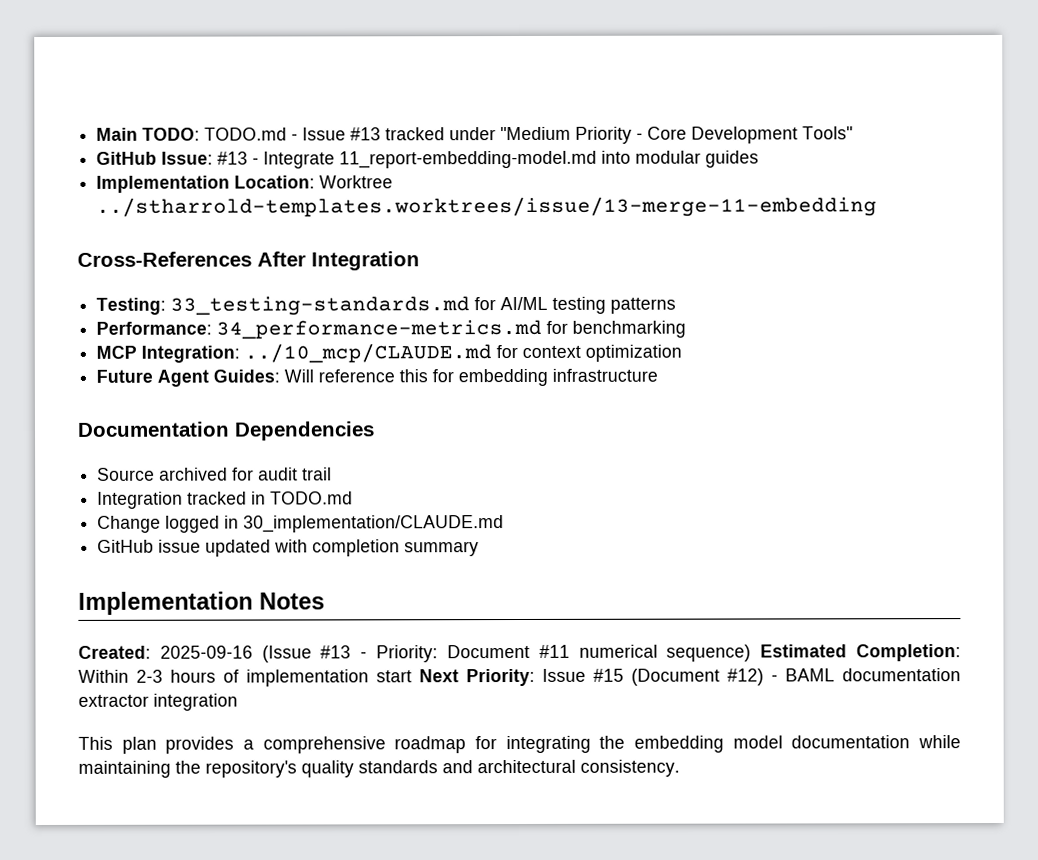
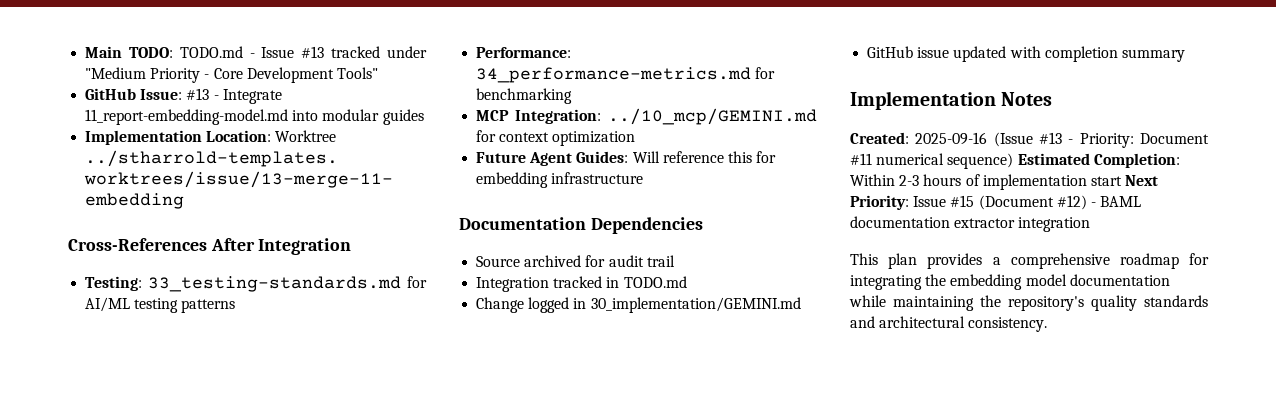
[244,343,493,363] ../10_mcp/CLAUDE.md -> [608,108,817,125] ../10_mcp/GEMINI.md
[243,515,505,533] 30_implementation/CLAUDE.md -> [590,297,801,313] 30_implementation/GEMINI.md

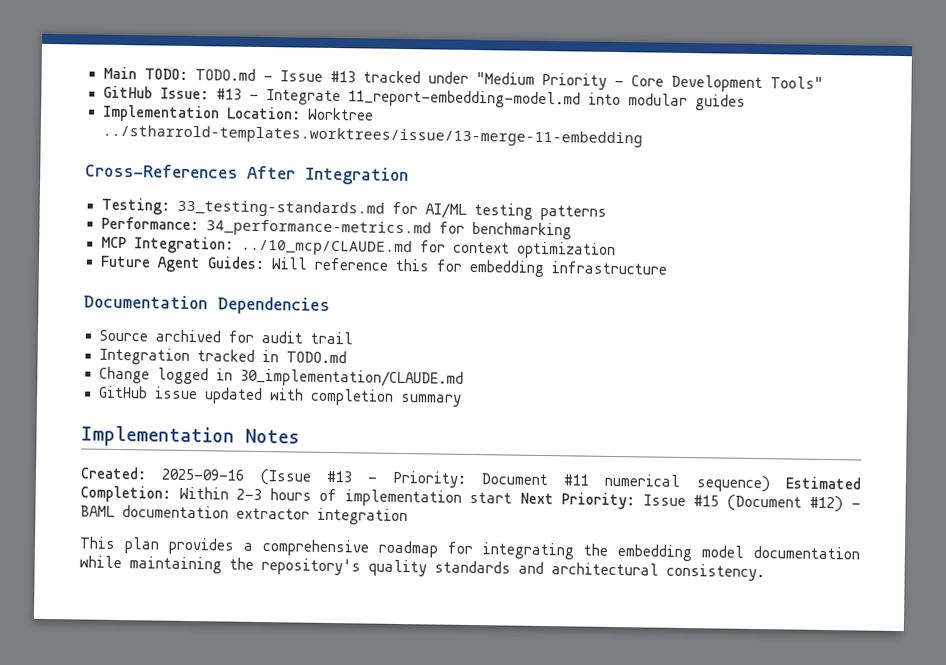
[608,108,817,125] ../10_mcp/GEMINI.md -> [240,238,413,257] ../10_mcp/CLAUDE.md
[590,297,801,313] 30_implementation/GEMINI.md -> [239,368,464,388] 30_implementation/CLAUDE.md

